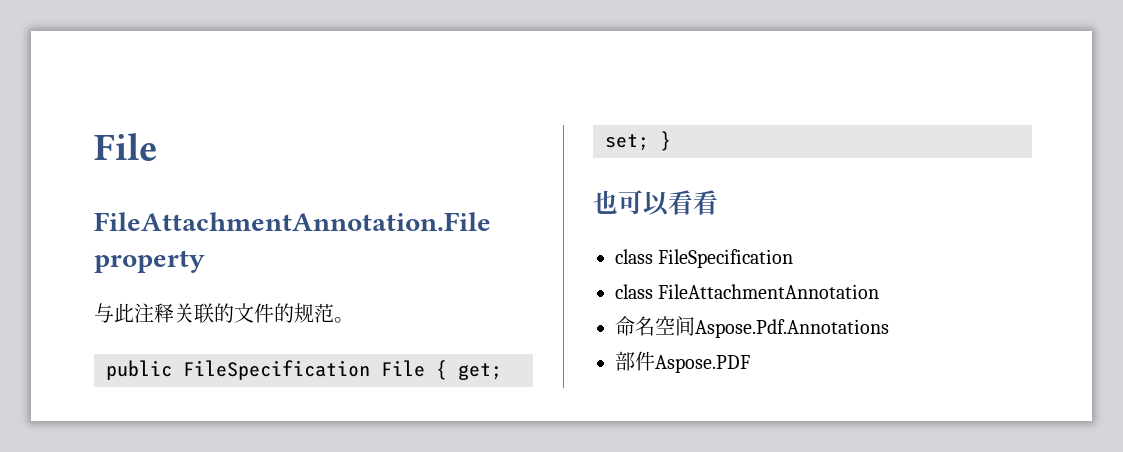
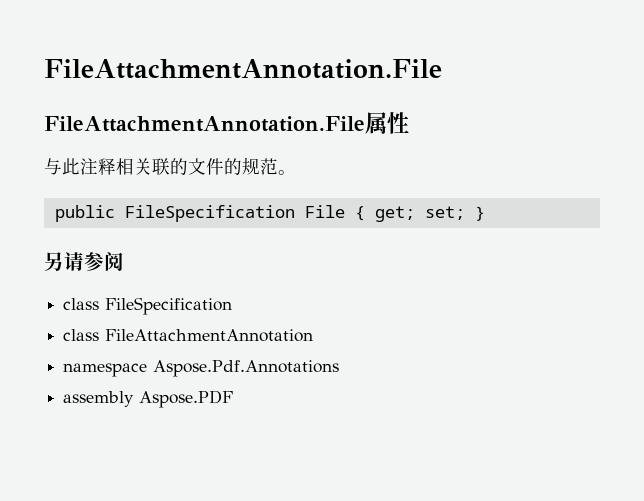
[94,133,158,161] [94,212,491,231] [94,250,205,273] File // FileAttachmentAnnotation.File property -> [44,59,442,79] [44,112,409,134] FileAttachmentAnnotation.File // FileAttachmentAnnotation.File属性
(174, 313) none -> [116,158,134,175] 相
[593,190,718,216] 也可以看看 -> [44,252,124,271] 另请参阅
[615,316,695,336] 命名空间 -> [63,363,148,377] namespace
[615,351,655,371] 部件 -> [63,391,135,407] assembly

